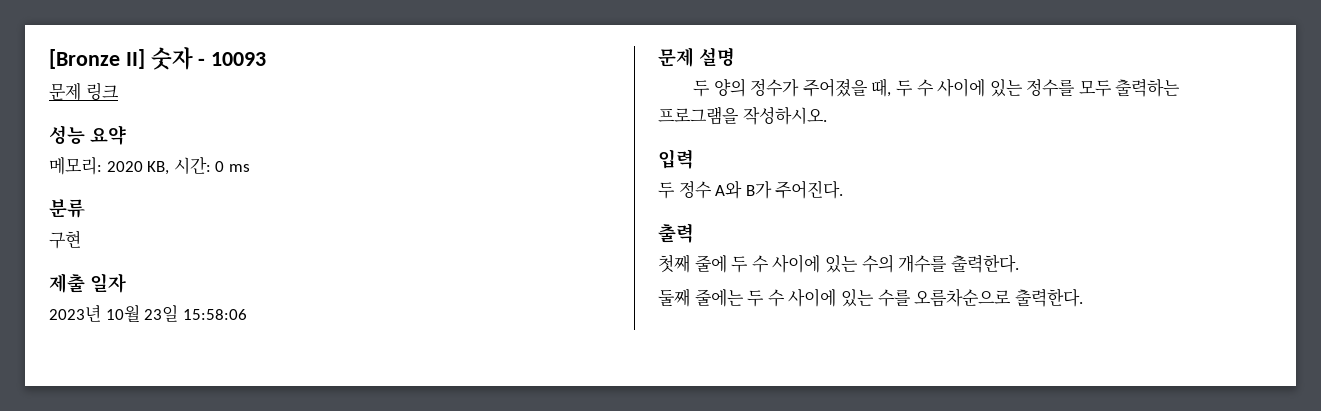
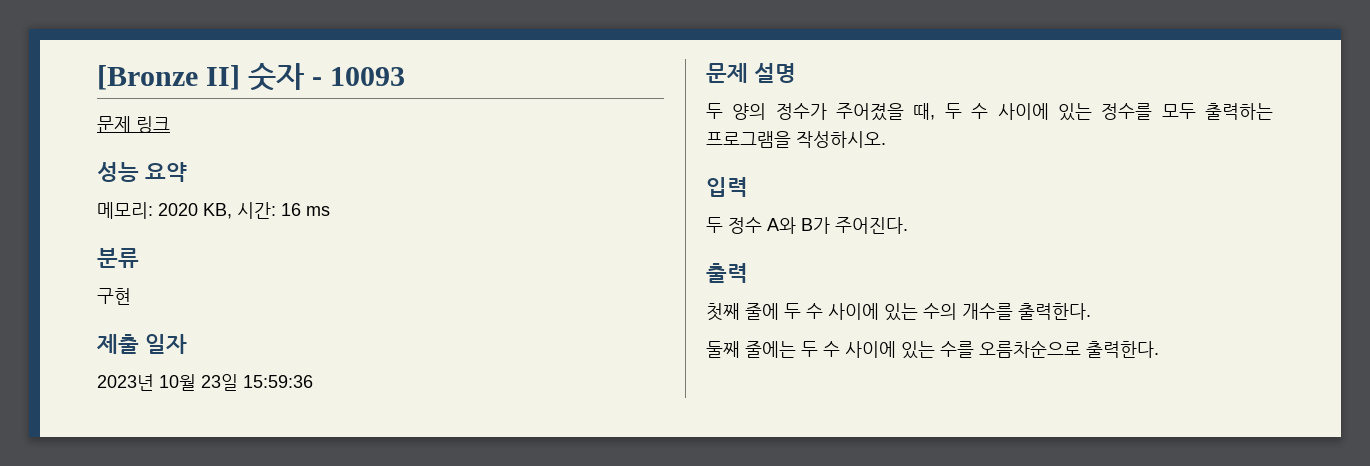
[215,161,225,172] 0 -> [281,203,301,216] 16
[182,309,247,320] 15:58:06 -> [243,375,313,388] 15:59:36

